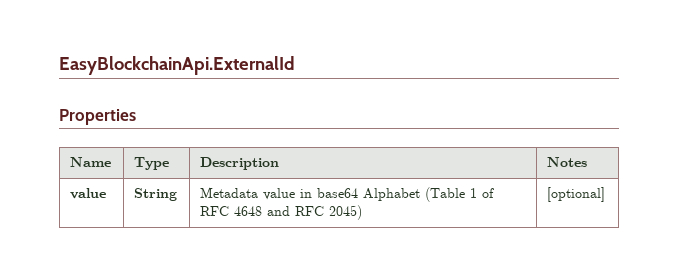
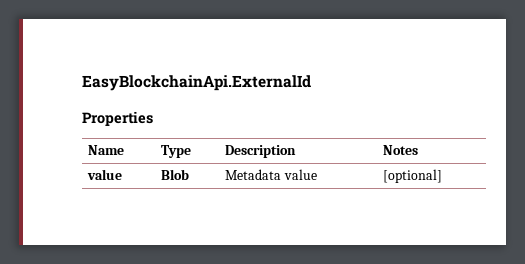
[134,188,178,201] String -> [160,169,189,180] Blob
[300,187,495,202] [200,205,363,220] in base64 Alphabet (Table 1 of RFC 4648 and RFC 2045) -> (317, 174) none

